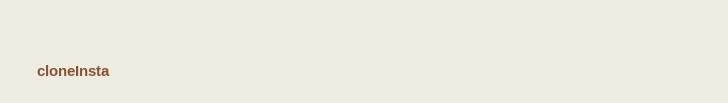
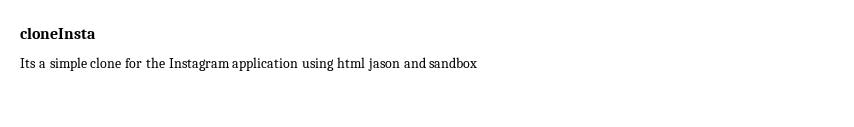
(110, 70) none -> [20,57,478,71] // Its a simple clone for the Instagram application using html jason and sandbox

